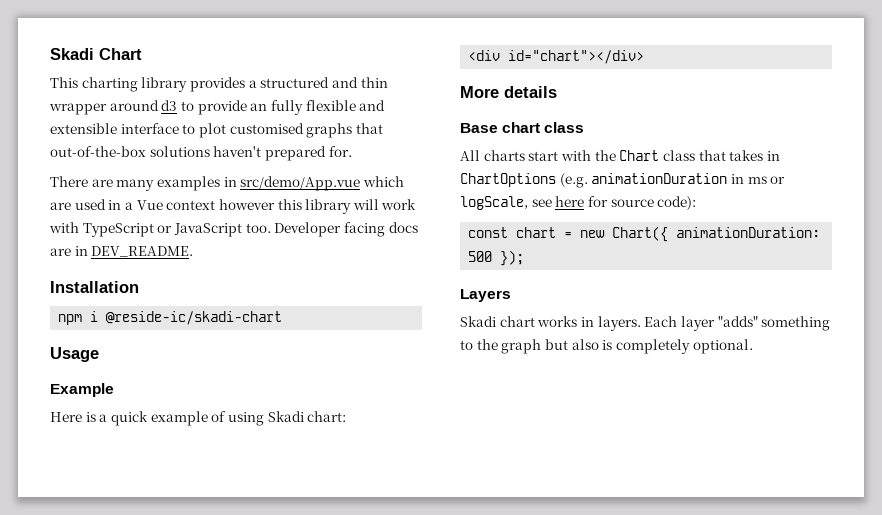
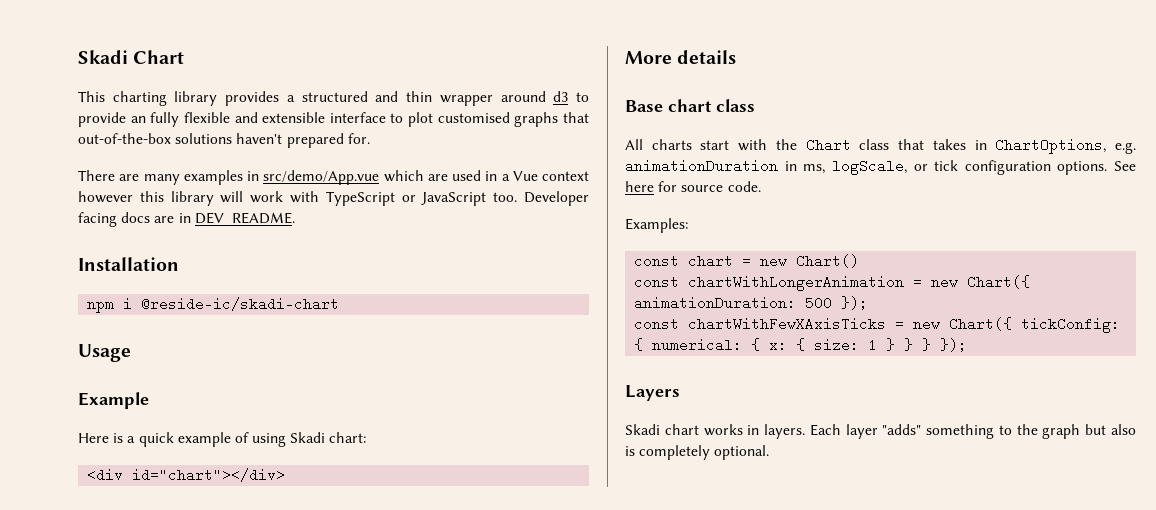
[460,173,786,188] [460,196,552,210] ChartOptions (e.g. animationDuration in ms or logScale, see -> [995,138,1136,154] [625,159,1136,175] ChartOptions, e.g. animationDuration in ms, logScale, or tick configuration options. See
[657,196,697,210] code): -> [727,181,761,192] [625,218,688,233] code. // Examples:
(606, 234) none -> [796,254,860,268] [634,275,959,291] Chart() // const chartWithLongerAnimation = new
(525, 258) none -> [634,317,1121,333] [634,338,968,352] // const chartWithFewXAxisTicks = new Chart({ tickConfig: { numerical: { x: { size: 1 } } } });

